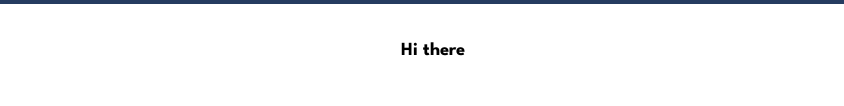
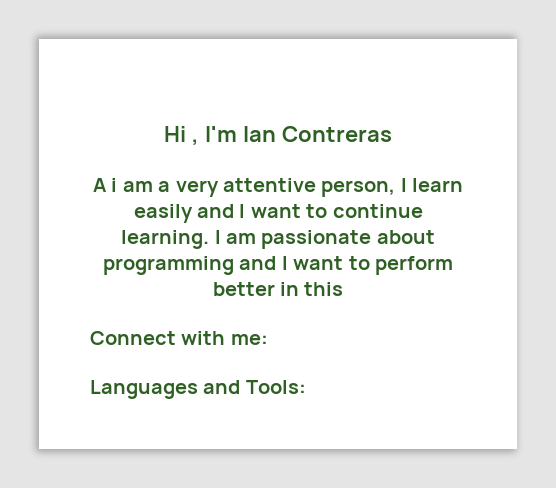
[423,42,465,56] there -> [192,126,392,146] [92,178,464,197] [133,204,423,223] [121,230,435,249] [103,256,453,275] [212,282,344,296] [90,331,268,345] [90,380,306,399] , I'm Ian Contreras // A i am a very attentive person, I learn easily and I want to continue learning. I am passionate about programming and I want to perform better in this // Connect with me: // Languages and Tools:

